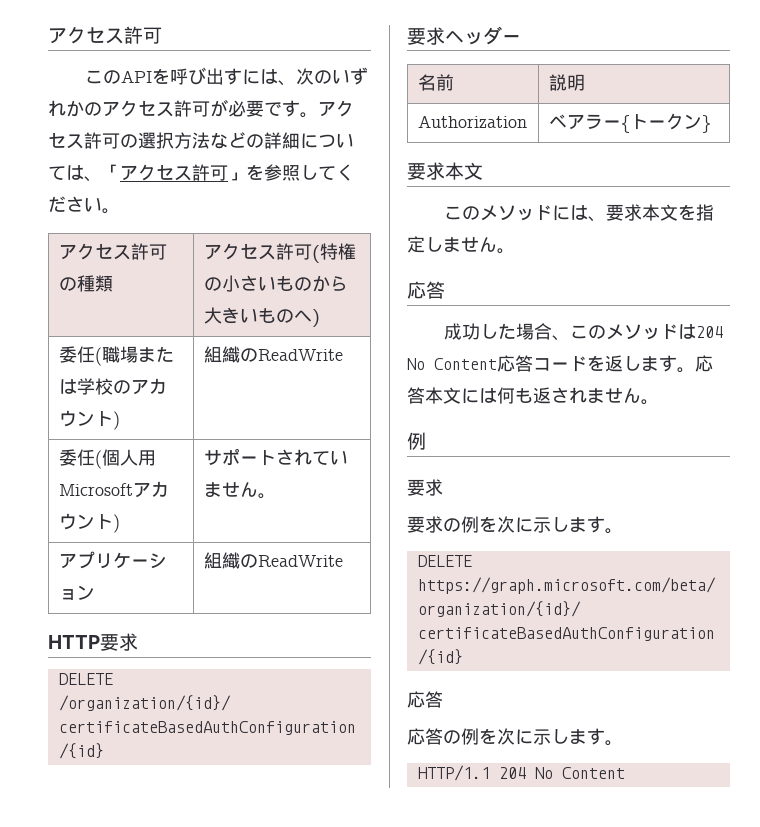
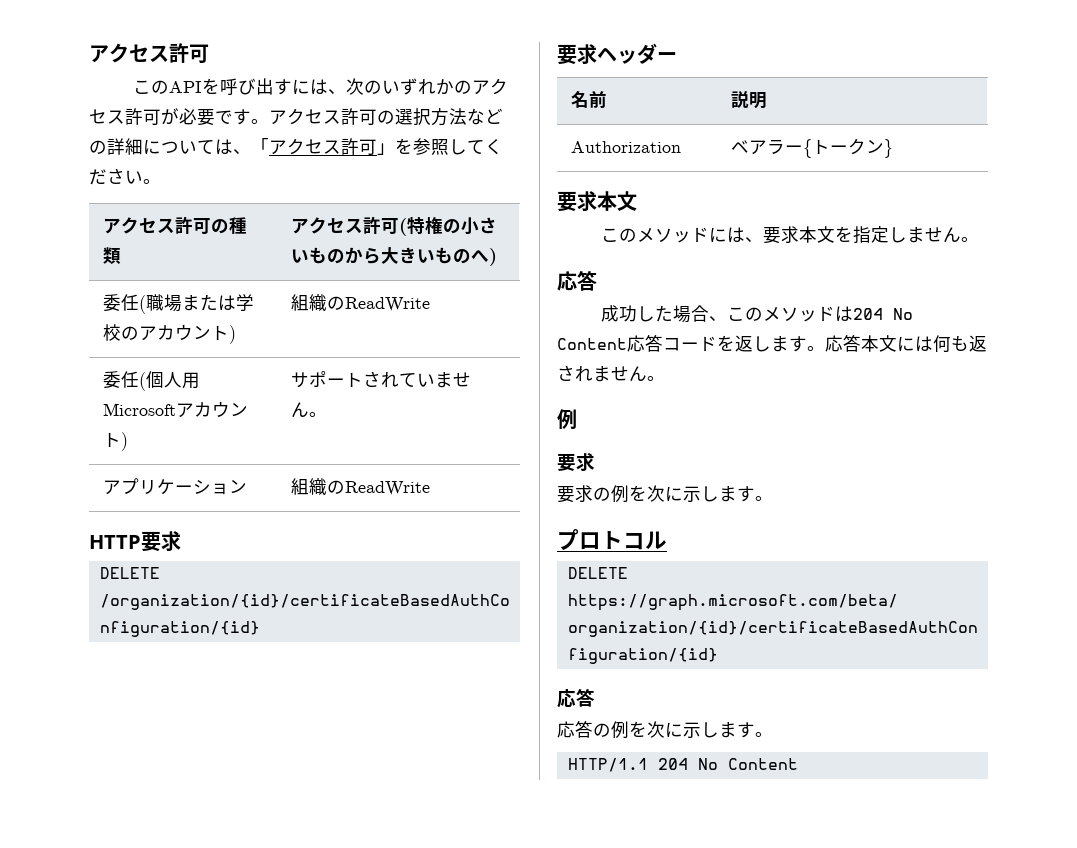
(623, 531) none -> [557,529,667,550] // プロトコル

